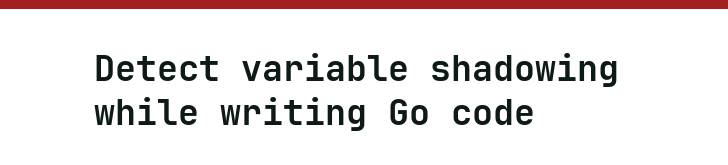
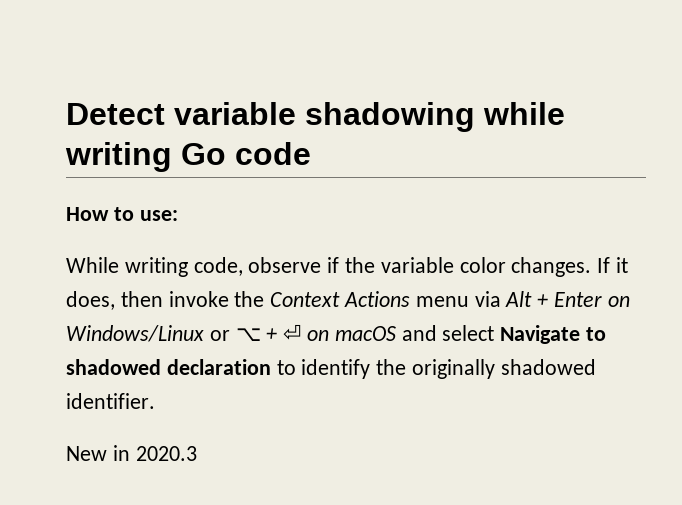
(535, 112) none -> [66,207,178,221] [66,257,629,277] [66,291,630,310] [66,324,607,344] [66,359,596,379] [66,393,155,409] [66,445,197,461] // How to use: // While writing code, observe if the variable color changes. If it does, then invoke the Context Actions menu via Alt + Enter on Windows/Linux or ⌥ + ⏎ on macOS and select Navigate to shadowed declaration to identify the originally shadowed identifier. // New in 2020.3

